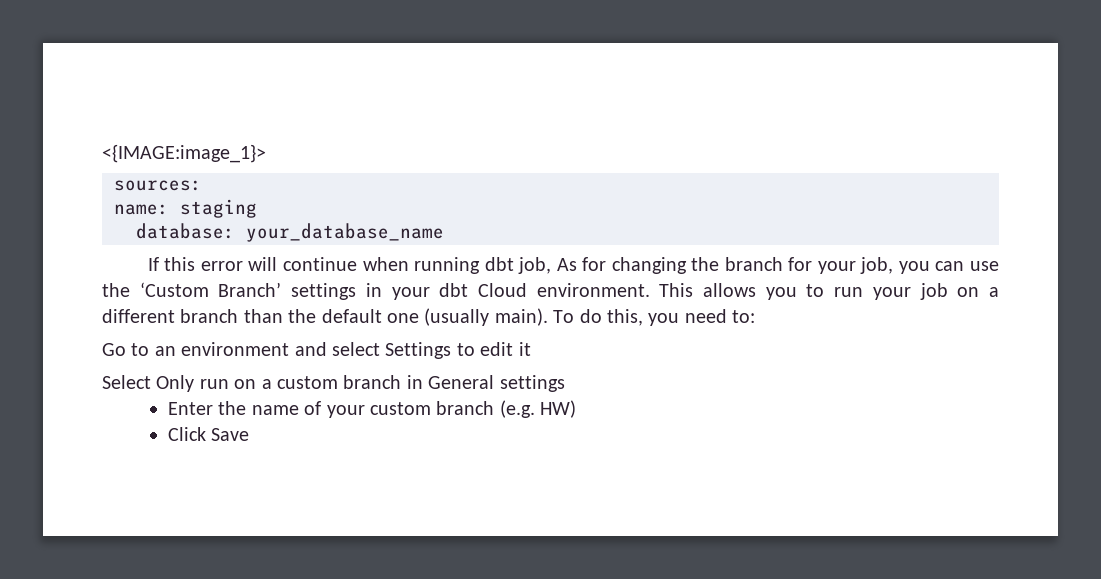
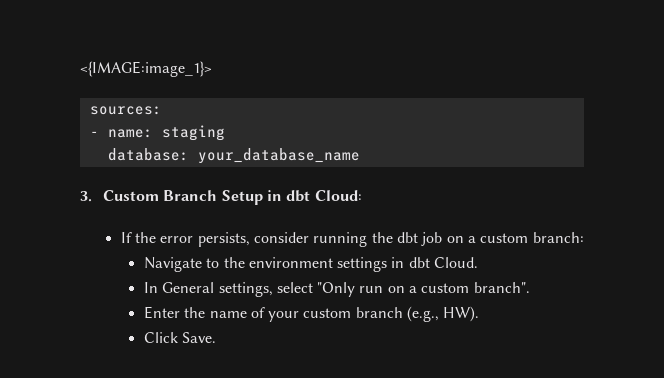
(202, 185) none -> [89,131,99,137] -
[147,257,999,274] [102,282,1000,300] [102,308,756,326] [102,342,531,359] [102,375,565,392] If this error will continue when running dbt job, As for changing the branch for your job, you can use the ‘Custom Branch’ settings in your dbt Cloud environment. This allows you to run your job on a different branch than the default one (usually main). To do this, you need to: // Go to an environment and select Settings to edit it // Select Only run on a custom branch in General settings -> [80,190,362,205] [120,232,584,247] [143,257,479,272] [143,282,530,297] 3. Custom Branch Setup in dbt Cloud: // If the error persists, consider running the dbt job on a custom branch: // Navigate to the environment settings in dbt Cloud. // In General settings, select "Only run on a custom branch".
[499,400,577,418] (e.g. HW) -> [407,306,480,322] (e.g., HW).
[211,428,250,441] Save -> [182,332,217,343] Save.

